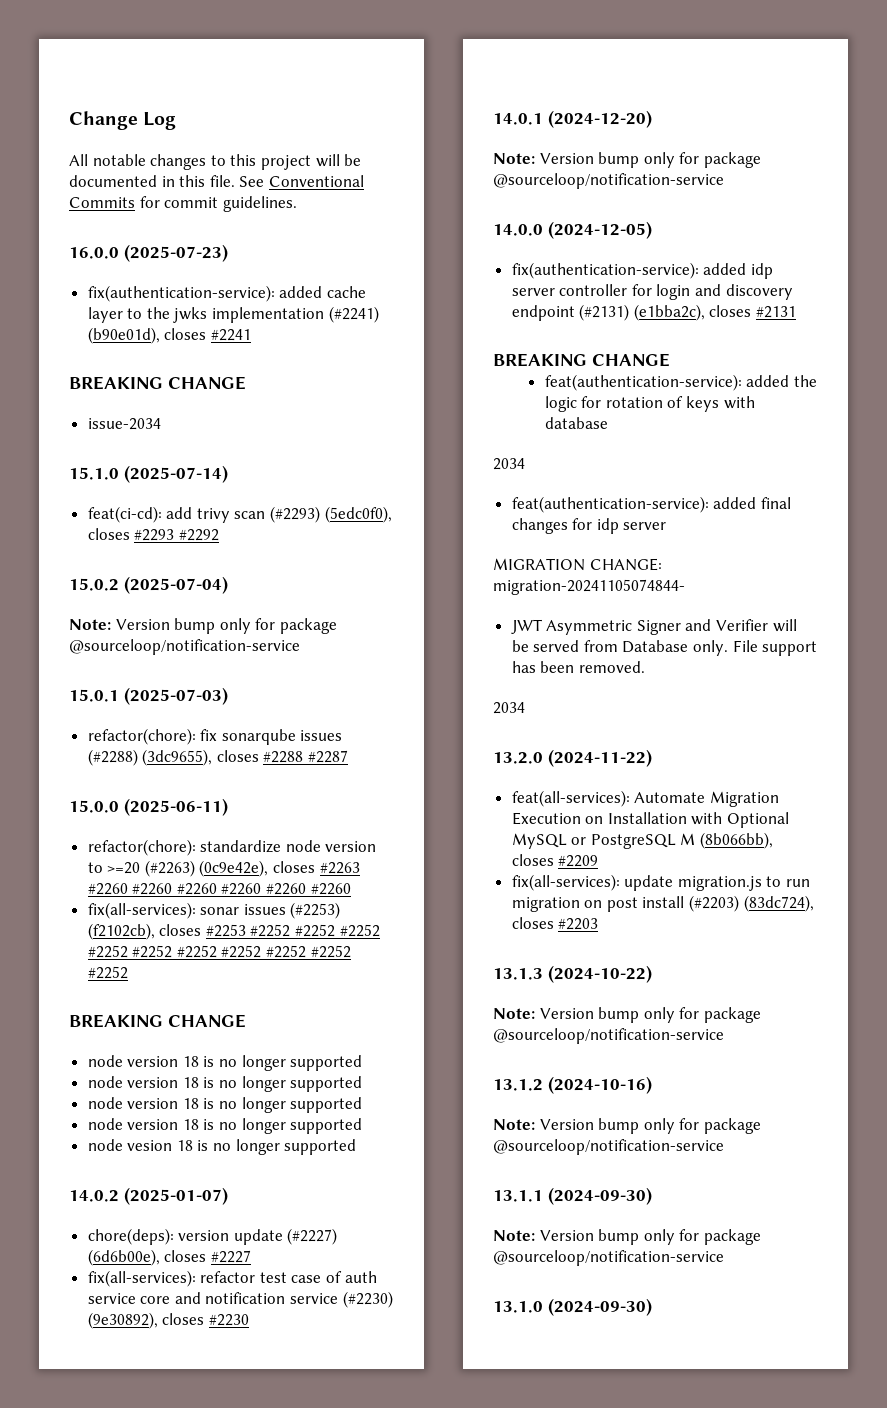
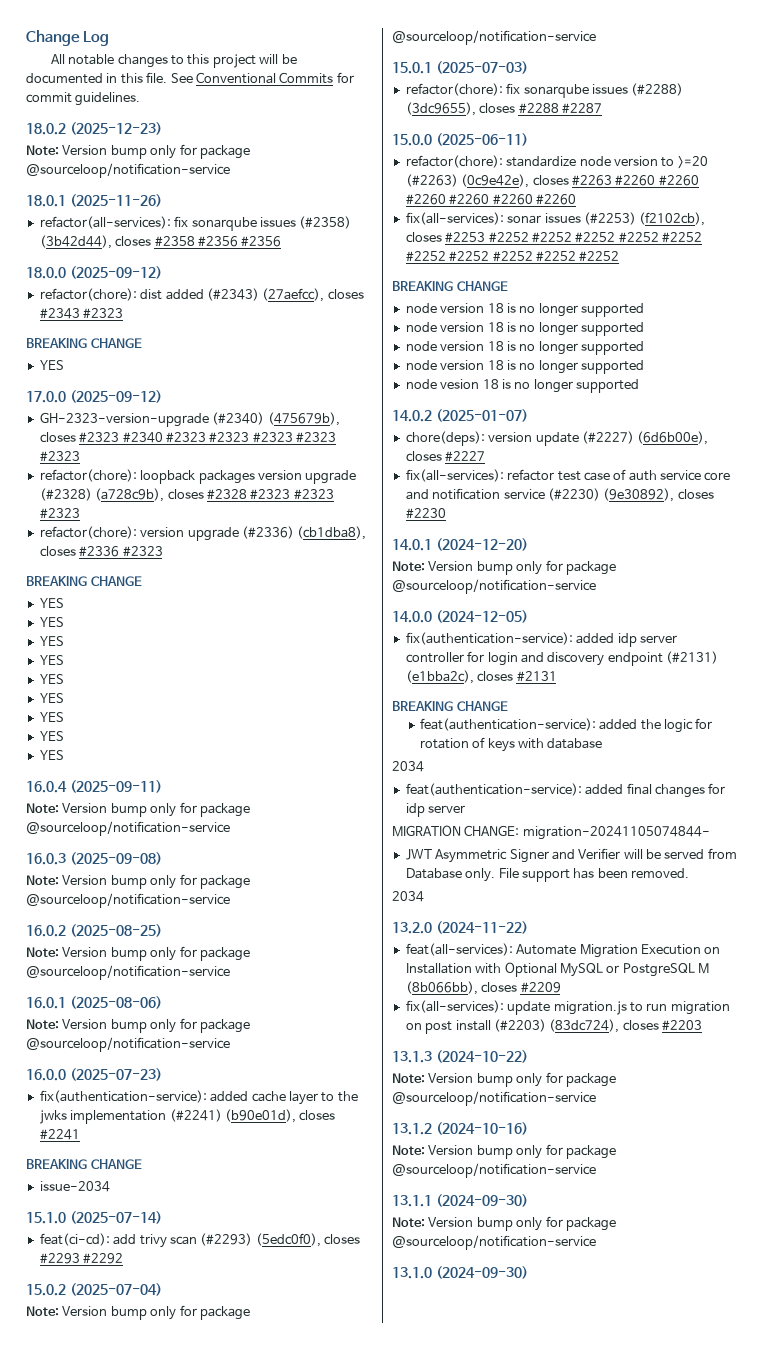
(297, 204) none -> [26,122,162,135] [26,144,250,159] [26,163,230,178] [26,194,162,207] [39,216,352,231] [39,235,282,249] [26,266,162,279] [39,288,364,302] [39,308,124,319] [26,338,142,348] [39,360,64,370] [26,390,162,403] [39,412,340,427] [39,432,336,443] [39,451,80,462] [39,469,357,484] [39,488,334,502] [39,508,80,519] [39,526,367,541] [39,546,163,557] [26,576,142,586] [39,598,64,608] [39,617,64,627] [39,636,64,646] [39,655,64,665] [39,674,64,684] [39,693,64,703] [39,712,64,722] [39,731,64,741] [39,750,64,760] [26,780,162,793] [26,802,250,817] [26,821,230,836] [26,852,162,865] [26,874,250,889] [26,893,230,908] [26,924,162,937] [26,946,250,961] [26,965,230,980] [26,996,162,1009] [26,1018,250,1033] [26,1037,230,1052] // 18.0.2 (2025-12-23) // Note: Version bump only for package @sourceloop/notification-service // 18.0.1 (2025-11-26) // refactor(all-services): fix sonarqube issues (#2358) (3b42d44), closes #2358 #2356 #2356 // 18.0.0 (2025-09-12) // refactor(chore): dist added (#2343) (27aefcc), closes #2343 #2323 // BREAKING CHANGE // YES // 17.0.0 (2025-09-12) // GH-2323-version-upgrade (#2340) (475679b), closes #2323 #2340 #2323 #2323 #2323 #2323 #2323 // refactor(chore): loopback packages version upgrade (#2328) (a728c9b), closes #2328 #2323 #2323 #2323 // refactor(chore): version upgrade (#2336) (cb1dba8), closes #2336 #2323 // BREAKING CHANGE // YES // YES // YES // YES // YES // YES // YES // YES // YES // 16.0.4 (2025-09-11) // Note: Version bump only for package @sourceloop/notification-service // 16.0.3 (2025-09-08) // Note: Version bump only for package @sourceloop/notification-service // 16.0.2 (2025-08-25) // Note: Version bump only for package @sourceloop/notification-service // 16.0.1 (2025-08-06) // Note: Version bump only for package @sourceloop/notification-service

